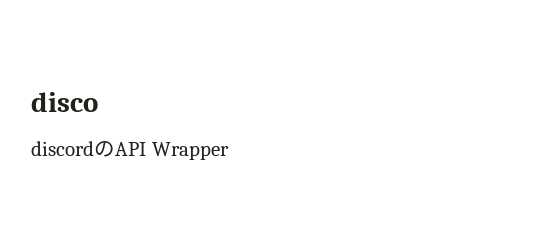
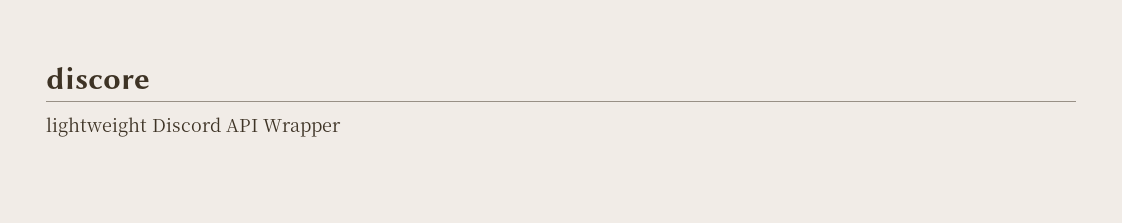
[31,92,98,112] [31,141,115,157] disco // discordの -> [46,67,150,89] [46,117,221,137] discore // lightweight Discord

